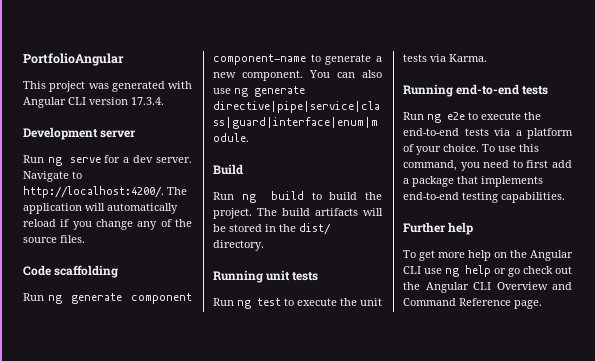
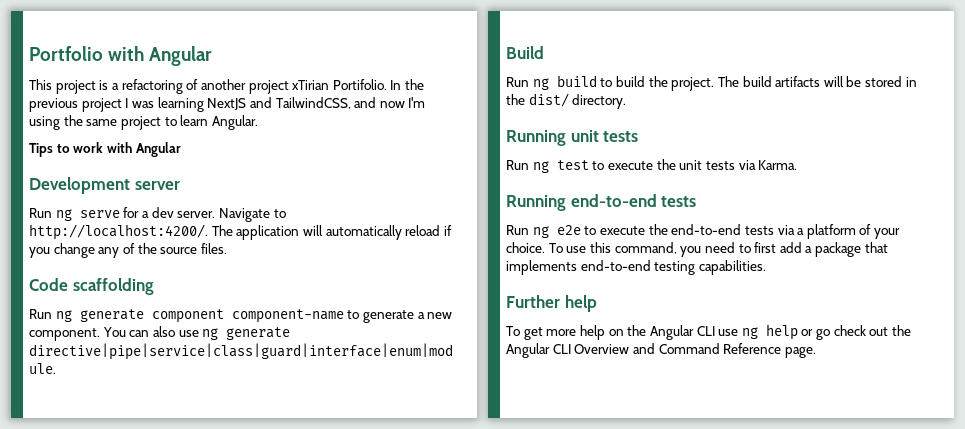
[23,53,124,66] PortfolioAngular -> [29,46,213,66] Portfolio with Angular
[88,81,192,92] [23,97,164,108] was generated with Angular CLI version 17.3.4. -> [99,79,425,94] [29,97,426,112] [29,115,258,130] [29,142,181,157] is a refactoring of another project xTirian Portifolio. In the previous project I was learning NextJS and TailwindCSS, and now I'm using the same project to learn Angular. // Tips to work with Angular

